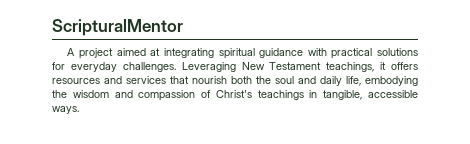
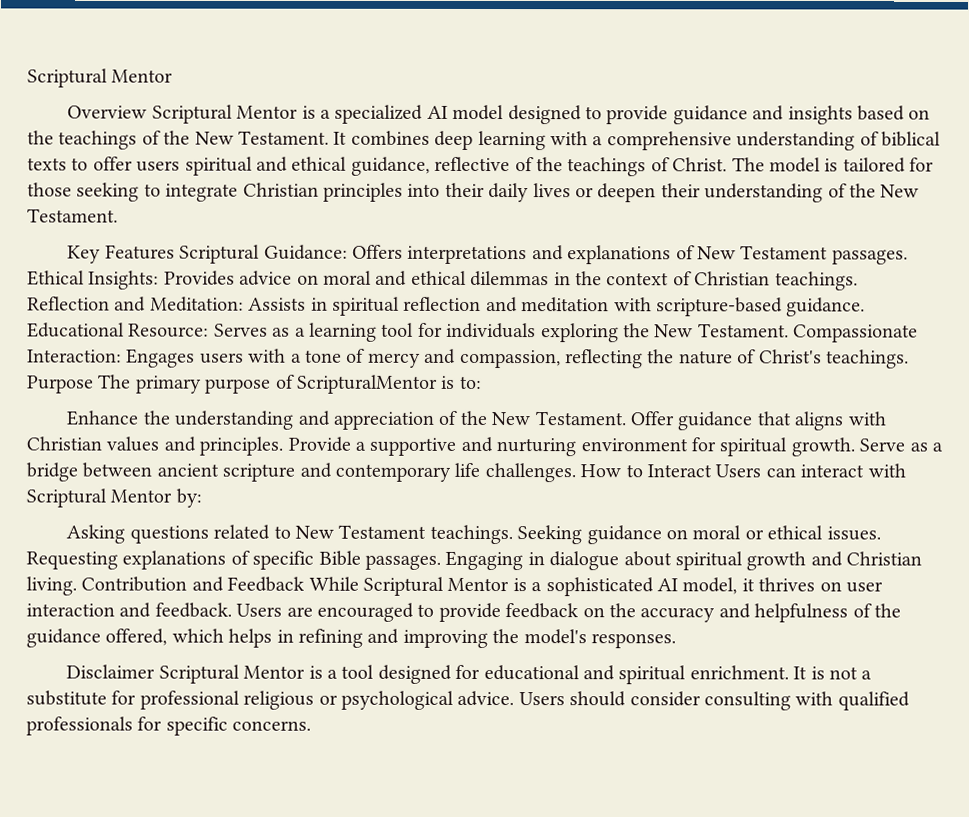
[52,19,183,36] [67,48,418,59] [52,62,418,72] [52,76,418,86] [52,90,418,101] [52,106,79,114] ScripturalMentor // A project aimed at integrating spiritual guidance with practical solutions for everyday challenges. Leveraging New Testament teachings, it offers resources and services that nourish both the soul and daily life, embodying the wisdom and compassion of Christ's teachings in tangible, accessible ways. -> [27,68,174,88] [67,104,931,125] [27,130,941,151] [27,156,935,177] [27,182,920,203] [27,208,118,223] [67,244,908,265] [27,270,858,291] [27,296,866,317] [27,322,919,343] [27,348,909,369] [27,374,482,394] [66,410,886,431] [26,436,943,457] [26,462,906,483] [26,488,202,508] [66,524,881,545] [26,550,923,571] [26,576,883,597] [26,602,901,623] [26,628,676,649] [66,664,873,685] [26,690,910,711] [26,716,312,736] Scriptural Mentor // Overview Scriptural Mentor is a specialized AI model designed to provide guidance and insights based on the teachings of the New Testament. It combines deep learning with a comprehensive understanding of biblical texts to offer users spiritual and ethical guidance, reflective of the teachings of Christ. The model is tailored for those seeking to integrate Christian principles into their daily lives or deepen their understanding of the New Testament. // Key Features Scriptural Guidance: Offers interpretations and explanations of New Testament passages. Ethical Insights: Provides advice on moral and ethical dilemmas in the context of Christian teachings. Reflection and Meditation: Assists in spiritual reflection and meditation with scripture-based guidance. Educational Resource: Serves as a learning tool for individuals exploring the New Testament. Compassionate Interaction: Engages users with a tone of mercy and compassion, reflecting the nature of Christ's teachings. Purpose The primary purpose of ScripturalMentor is to: // Enhance the understanding and appreciation of the New Testament. Offer guidance that aligns with Christian values and principles. Provide a supportive and nurturing environment for spiritual growth. Serve as a bridge between ancient scripture and contemporary life challenges. How to Interact Users can interact with Scriptural Mentor by: // Asking questions related to New Testament teachings. Seeking guidance on moral or ethical issues. Requesting explanations of specific Bible passages. Engaging in dialogue about spiritual growth and Christian living. Contribution and Feedback While Scriptural Mentor is a sophisticated AI model, it thrives on user interaction and feedback. Users are encouraged to provide feedback on the accuracy and helpfulness of the guidance offered, which helps in refining and improving the model's responses. // Disclaimer Scriptural Mentor is a tool designed for educational and spiritual enrichment. It is not a substitute for professional religious or psychological advice. Users should consider consulting with qualified professionals for specific concerns.

